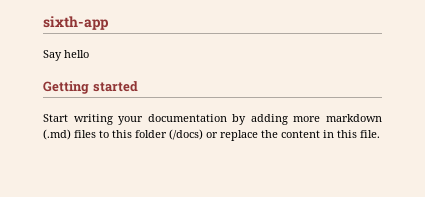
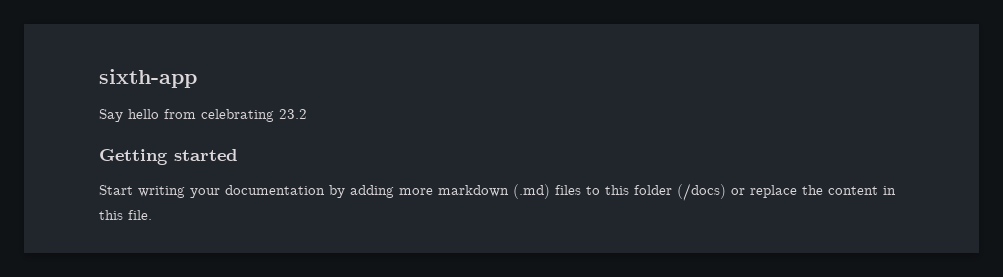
(89, 54) none -> [164,109,307,122] from celebrating 23.2

